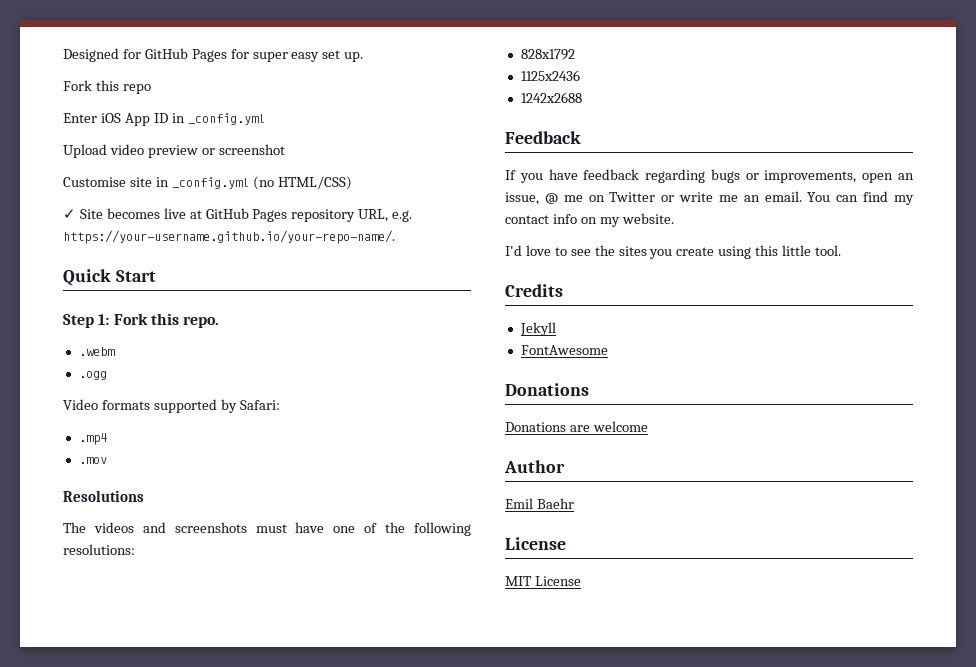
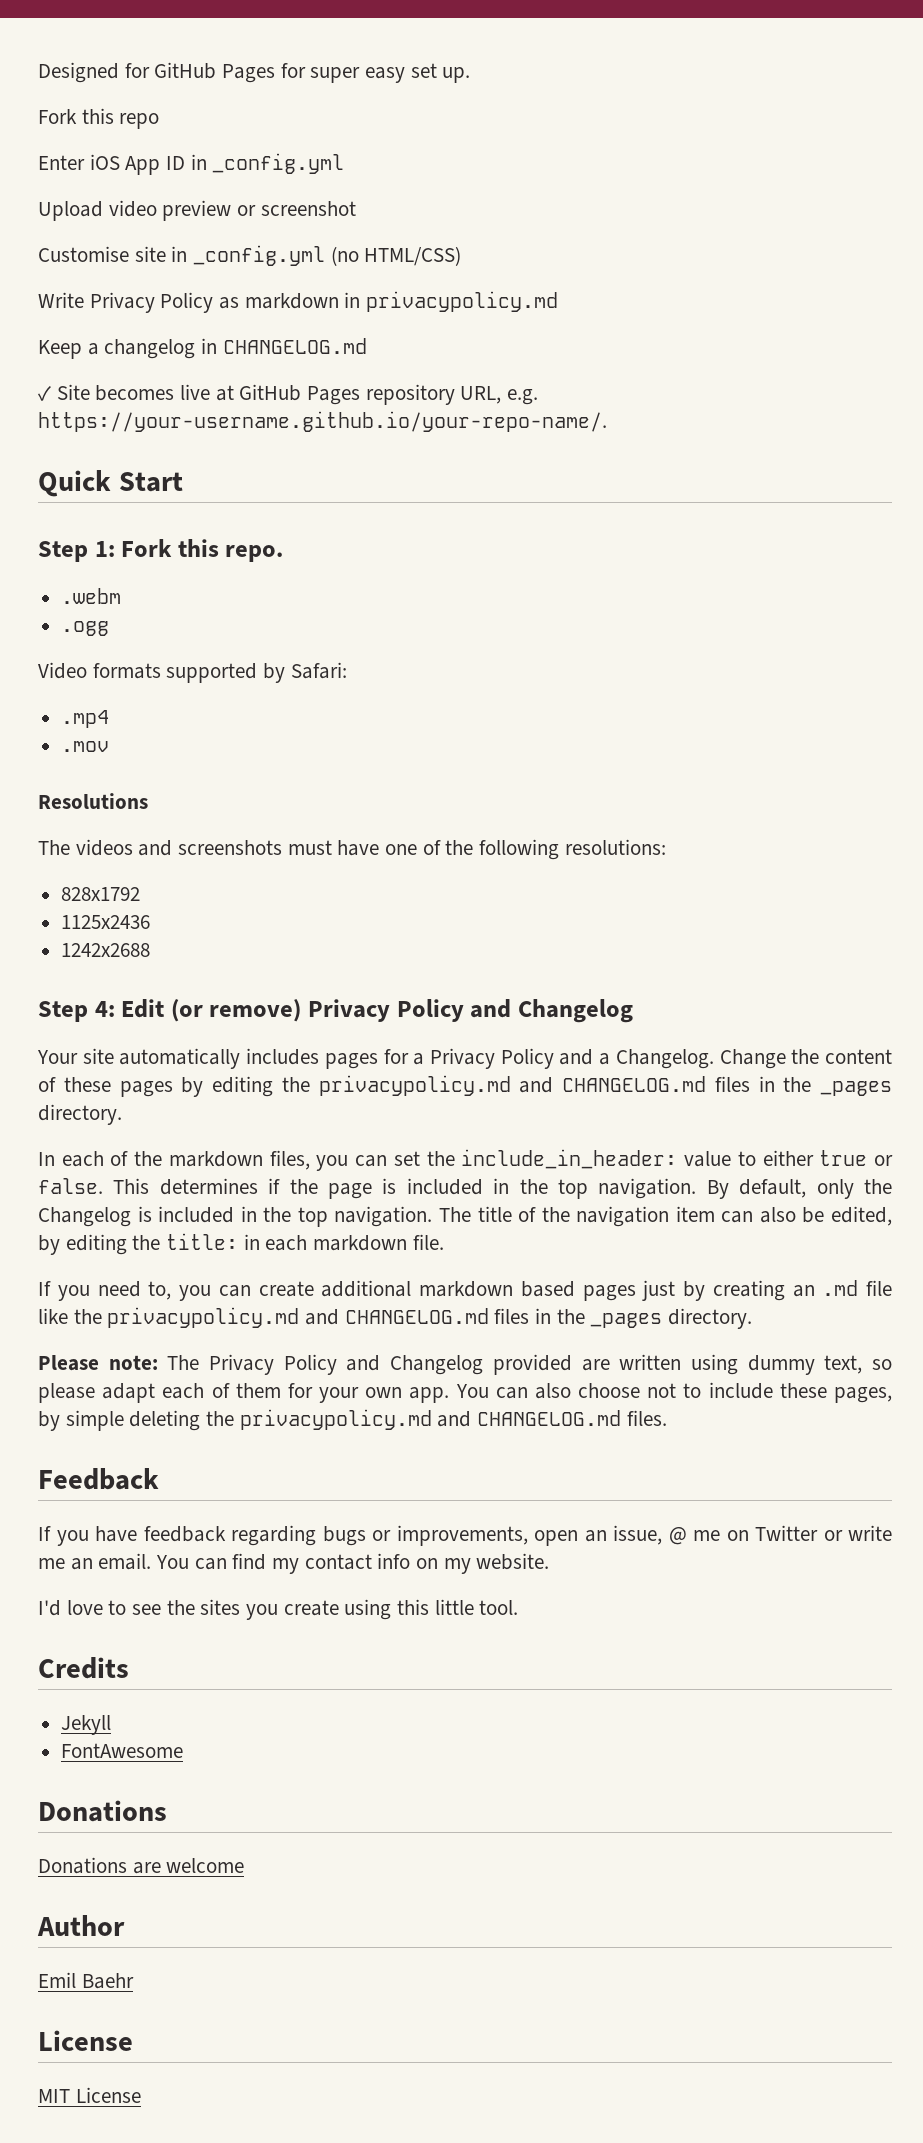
(352, 183) none -> [38,291,559,313] [38,338,367,359] // Write Privacy Policy as markdown in privacypolicy.md // Keep a changelog in CHANGELOG.md
(582, 97) none -> [38,999,633,1023] [37,1048,892,1069] [38,1075,892,1097] [38,1104,122,1125] [38,1149,894,1171] [38,1178,892,1199] [38,1206,892,1227] [38,1233,444,1255] [38,1280,892,1301] [38,1307,753,1329] [38,1354,893,1375] [38,1382,892,1403] [38,1409,667,1431] // Step 4: Edit (or remove) Privacy Policy and Changelog // Your site automatically includes pages for a Privacy Policy and a Changelog. Change the content of these pages by editing the privacypolicy.md and CHANGELOG.md files in the _pages directory. // In each of the markdown files, you can set the include_in_header: value to either true or false. This determines if the page is included in the top navigation. By default, only the Changelog is included in the top navigation. The title of the navigation item can also be edited, by editing the title: in each markdown file. // If you need to, you can create additional markdown based pages just by creating an .md file like the privacypolicy.md and CHANGELOG.md files in the _pages directory. // Please note: The Privacy Policy and Changelog provided are written using dummy text, so please adapt each of them for your own app. You can also choose not to include these pages, by simple deleting the privacypolicy.md and CHANGELOG.md files.

